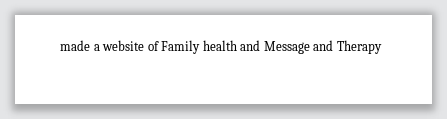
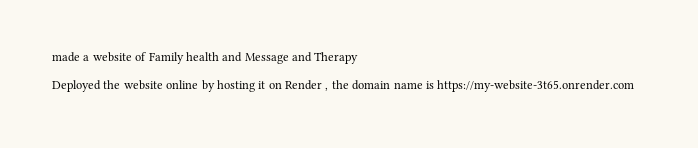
(382, 47) none -> [52,80,635,92] // Deployed the website online by hosting it on Render , the domain name is https://my-website-3t65.onrender.com

